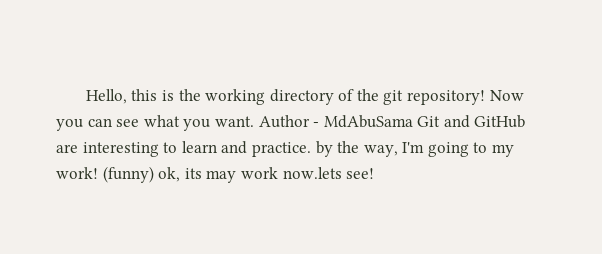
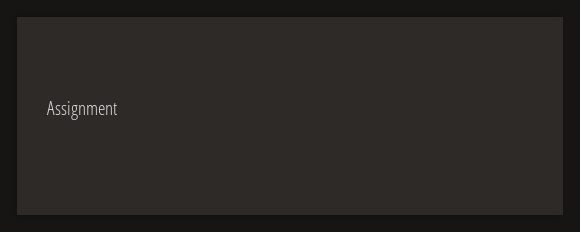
[85,89,524,105] [56,115,526,131] [56,141,515,157] [56,166,375,183] Hello, this is the working directory of the git repository! Now you can see what you want. Author - MdAbuSama Git and GitHub are interesting to learn and practice. by the way, I'm going to my work! (funny) ok, its may work now.lets see! -> [47,101,117,120] Assignment

